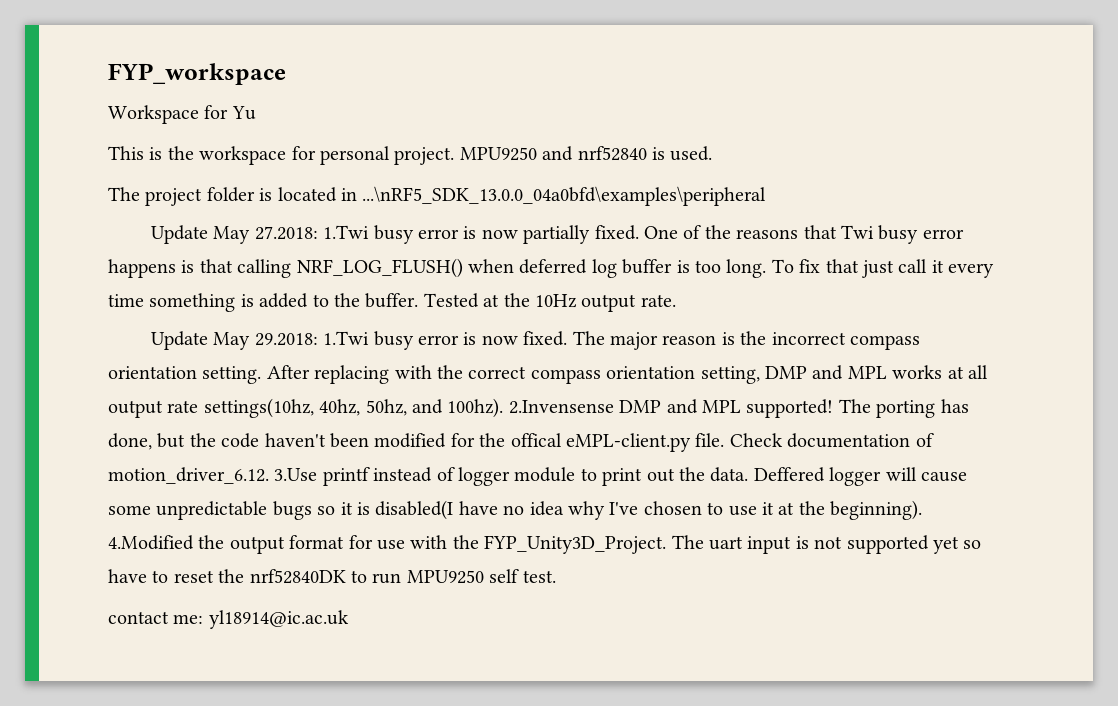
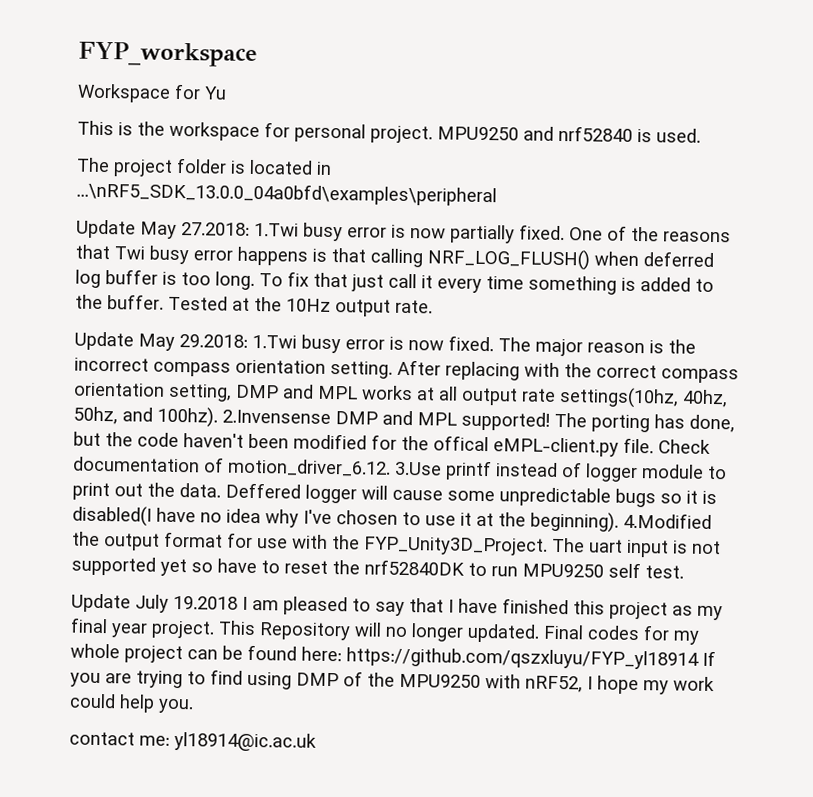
(556, 576) none -> [71,593,723,621] [70,617,699,645] [70,643,716,670] [70,669,715,695] [69,693,194,714] // Update July 19.2018 I am pleased to say that I have finished this project as my final year project. This Repository will no longer updated. Final codes for my whole project can be found here: https://github.com/qszxluyu/FYP_yl18914 If you are trying to find using DMP of the MPU9250 with nRF52, I hope my work could help you.

